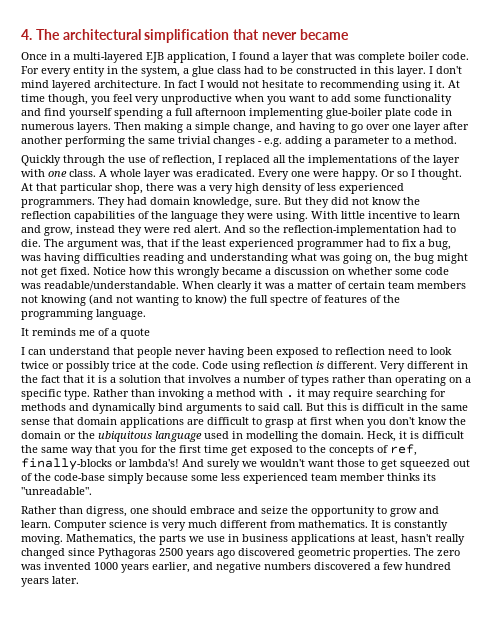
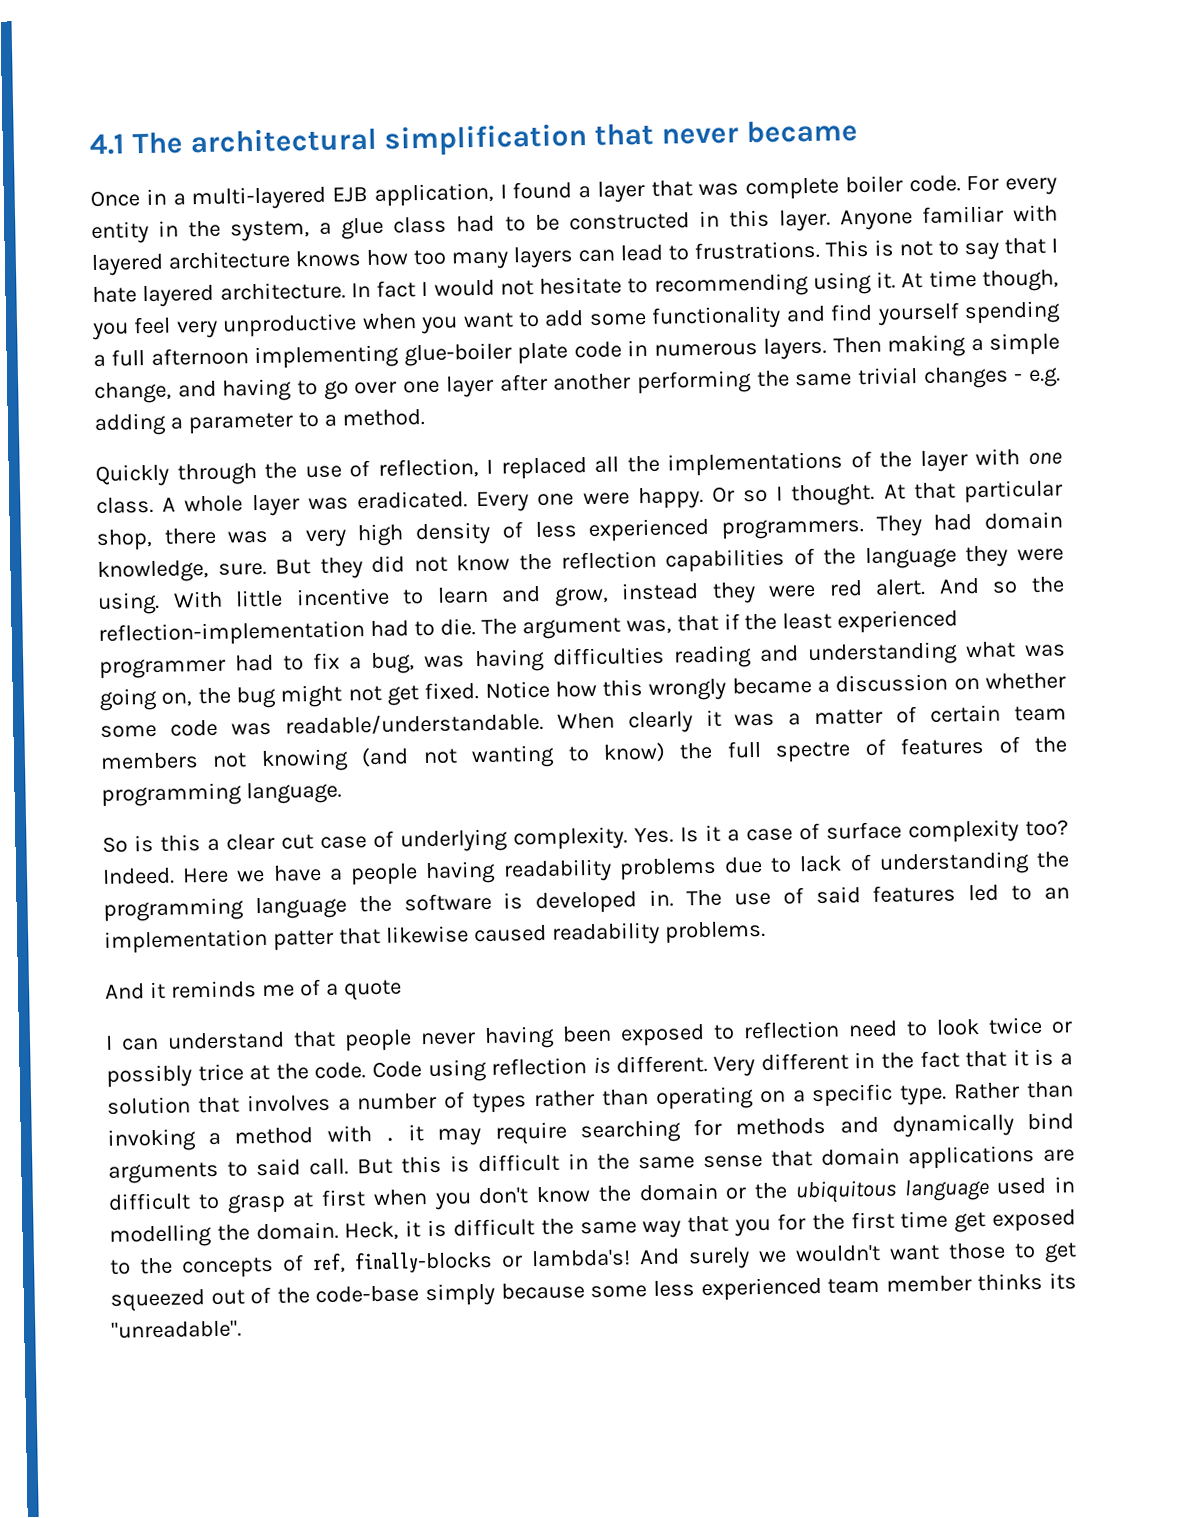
[21,29,32,40] 4. -> [89,133,125,156] 4.1
[429,66,462,74] [21,80,49,88] I don't mind -> [839,204,1058,231] [91,237,1058,276] [92,286,137,303] Anyone familiar with layered architecture knows how too many layers can lead to frustrations. This is not to say that I hate
[21,328,29,336] It -> [102,819,1069,853] [102,851,1070,886] [103,884,1071,922] [104,920,766,954] [105,981,166,1000] So is this a clear cut case of underlying complexity. Yes. Is it a case of surface complexity too? Indeed. Here we have a people having readability problems due to lack of understanding the programming language the software is developed in. The use of said features led to an implementation patter that likewise caused readability problems. // And it
[21,506,439,517] [21,520,448,531] [21,534,465,545] [21,548,460,559] [21,562,451,573] [21,576,79,587] // Rather than digress, one should embrace and seize the opportunity to grow and learn. Computer science is very much different from mathematics. It is constantly moving. Mathematics, the parts we use in business applications at least, hasn't really changed since Pythagoras 2500 years ago discovered geometric properties. The zero was invented 1000 years earlier, and negative numbers discovered a few hundred years later. -> (242, 1329) none

